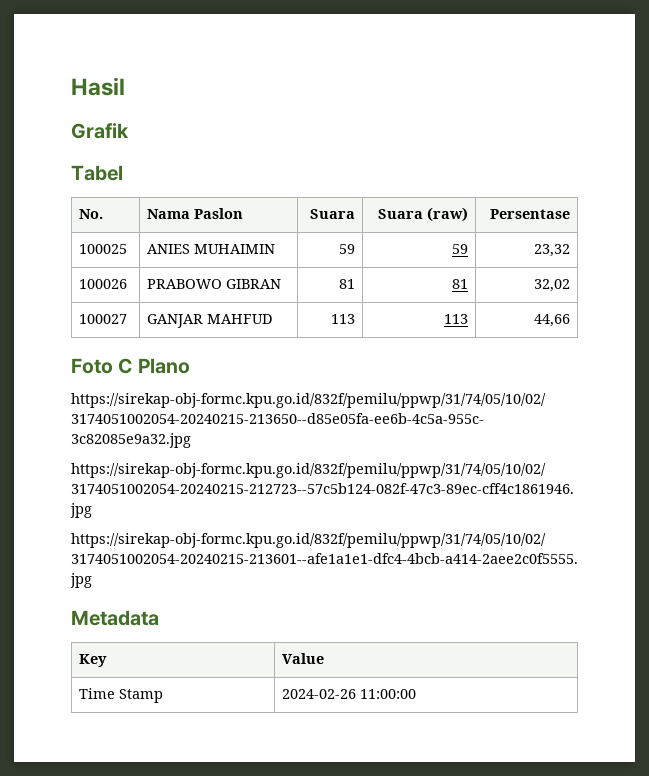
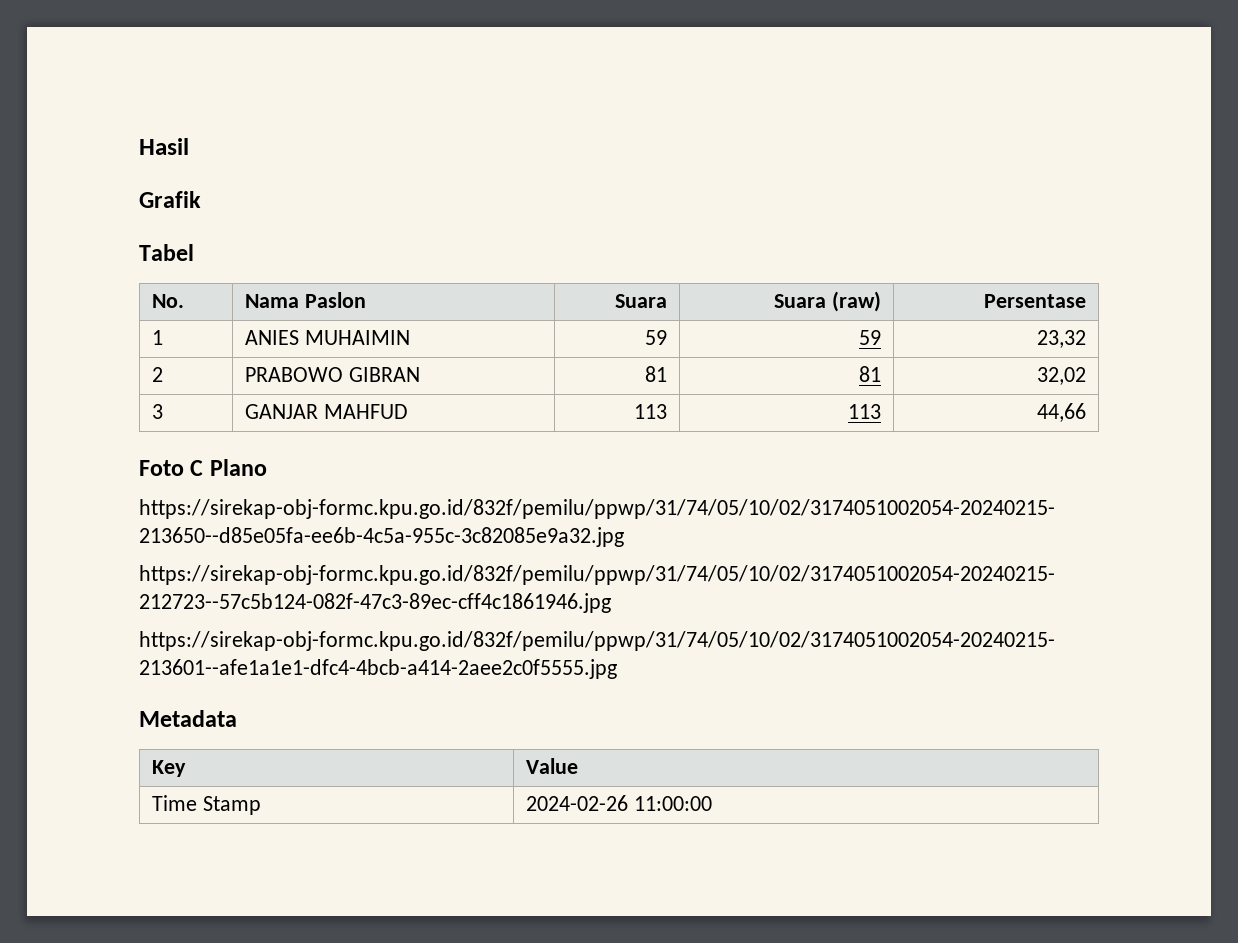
[79,244,128,254] 100025 -> [152,330,164,345] 1
[79,279,128,289] 100026 -> [152,367,164,382] 2
[79,314,128,324] 100027 -> [152,404,164,419] 3

